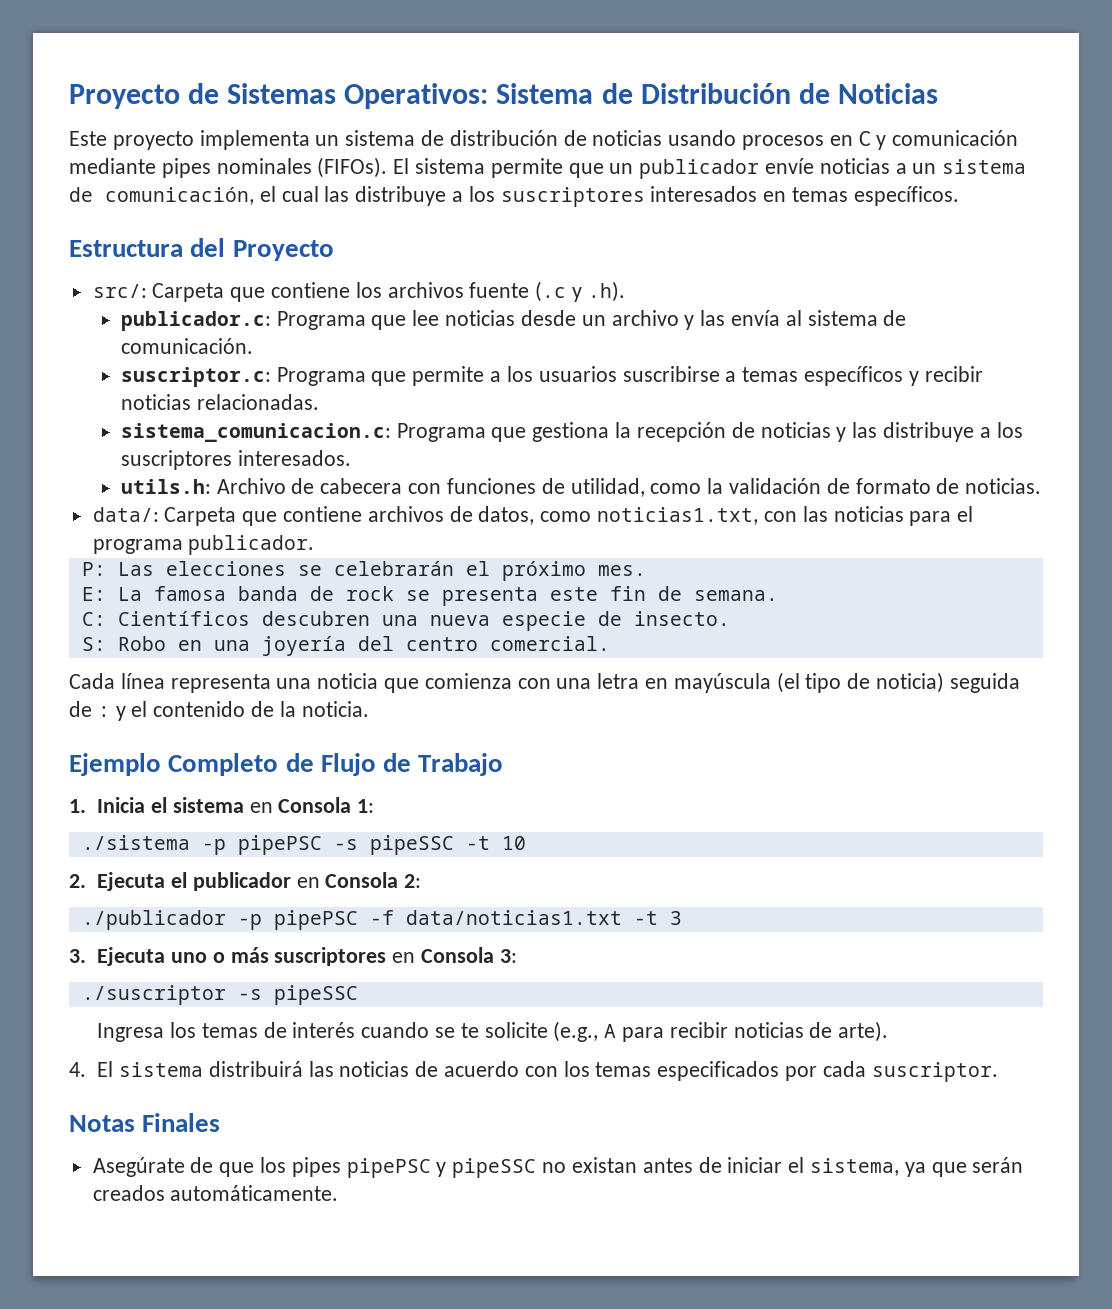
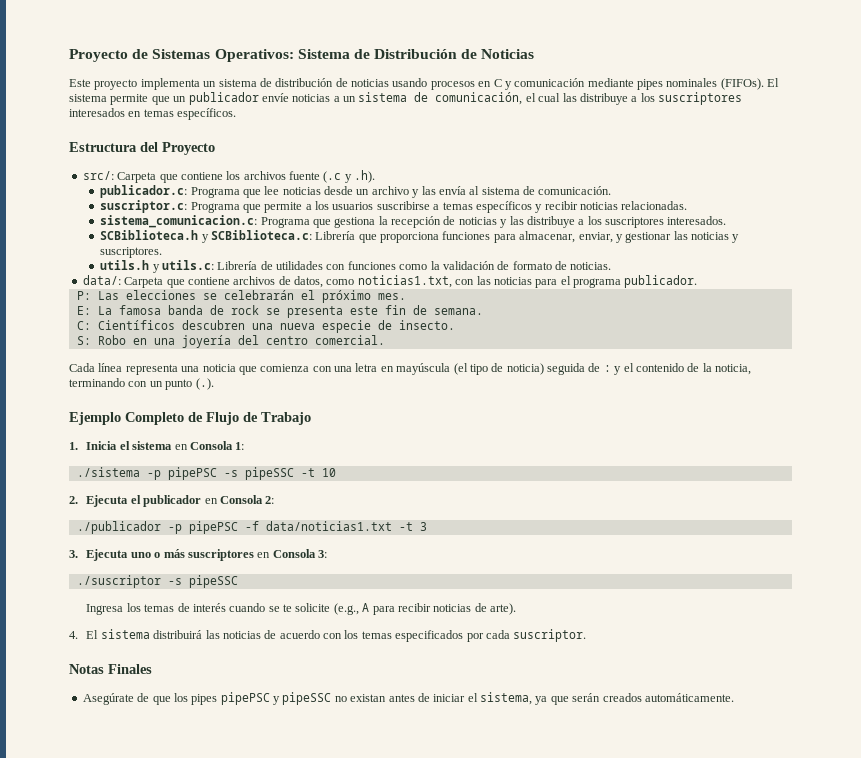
[120,478,645,497] utils.h: Archivo de cabecera con funciones de utilidad, -> [100,230,740,243] [100,247,163,258] [100,260,396,273] SCBiblioteca.h y SCBiblioteca.c: Librería que proporciona funciones para almacenar, enviar, y gestionar las noticias y suscriptores. // utils.h y utils.c: Librería de utilidades con funciones
[301,701,369,717] noticia. -> [715,364,751,375] [69,378,214,390] noticia, terminando con un punto (.).

